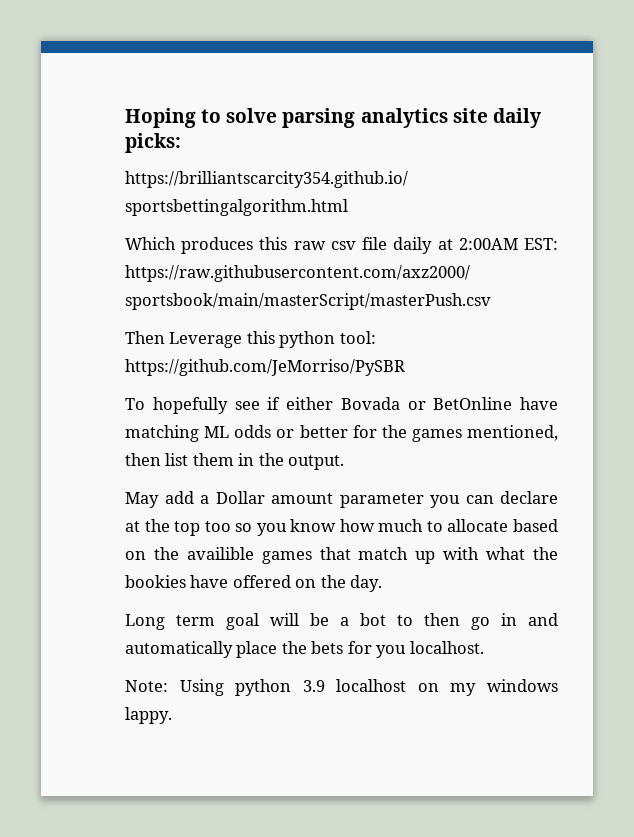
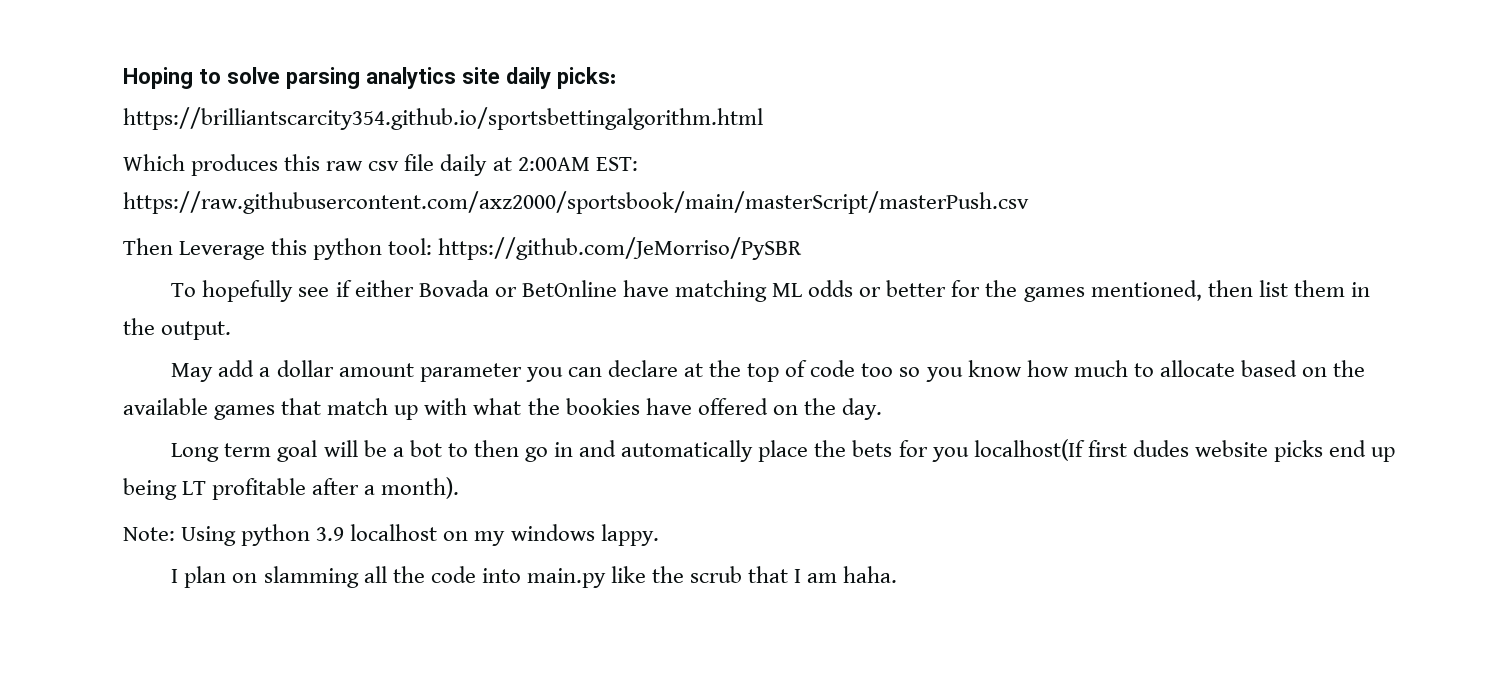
[215,491,265,504] Dollar -> [276,360,334,377] dollar
(201, 528) none -> [785,360,856,377] of code
[186,547,254,560] availible -> [123,398,208,415] available
[409,641,484,654] localhost. -> [973,439,1396,462] [123,477,460,500] localhost(If first dudes website picks end up being LT profitable after a month).
(172, 715) none -> [171,566,898,588] // I plan on slamming all the code into main.py like the scrub that I am haha.

